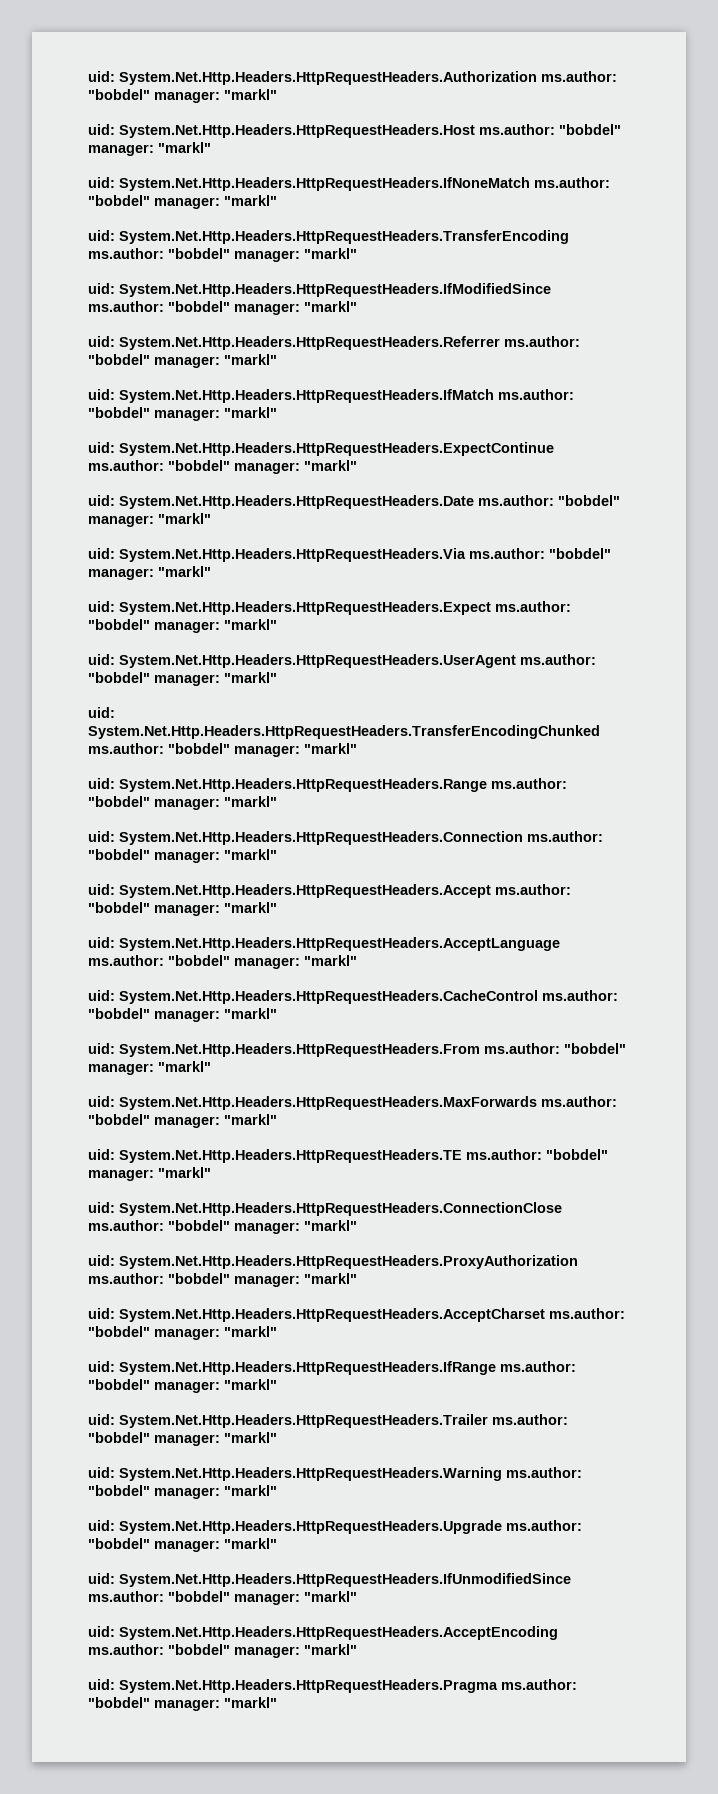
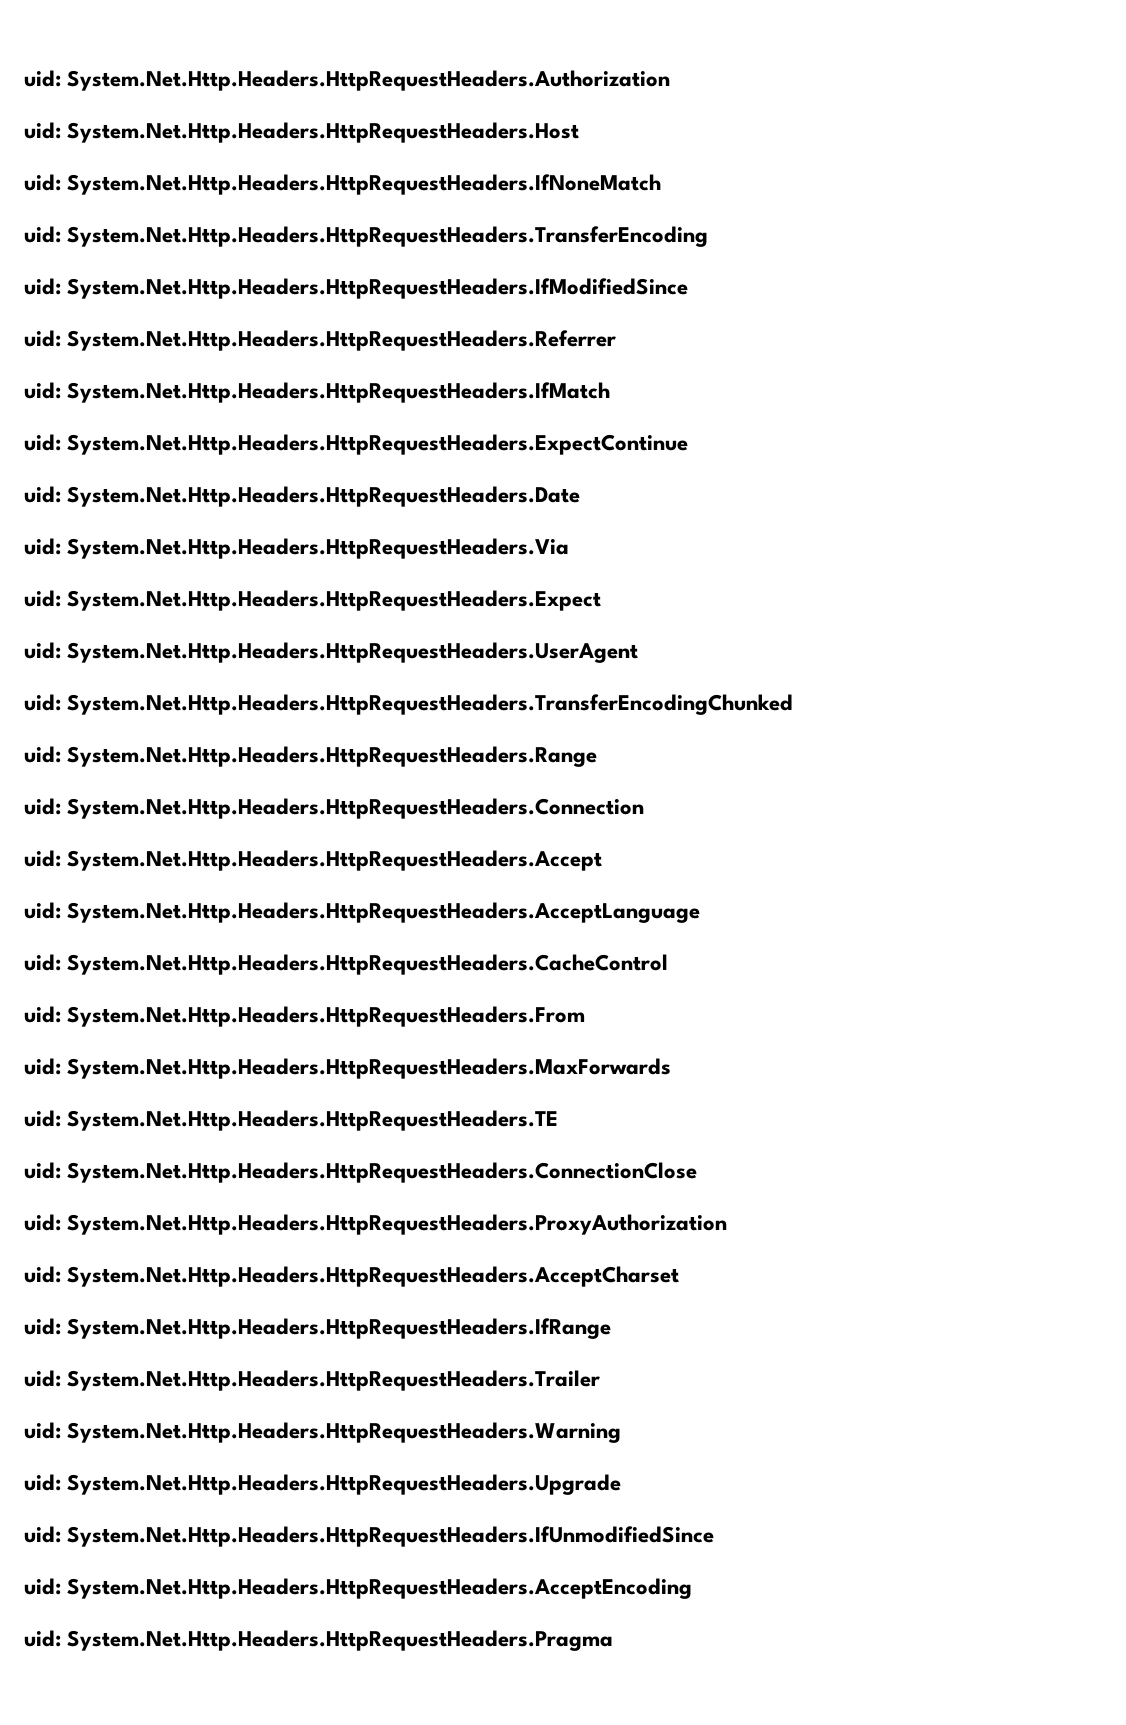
[541,71,617,82] [88,89,277,103] [88,124,621,138] [88,142,211,156] [88,177,610,191] [88,195,277,209] [88,230,569,244] [88,248,357,262] [88,283,551,297] [88,301,357,315] [88,336,580,350] [88,354,277,368] [88,389,574,403] [88,407,277,421] [88,442,554,456] [88,460,357,474] [88,495,620,509] [88,513,211,527] [88,548,611,562] [88,566,211,580] [88,601,571,615] [88,619,277,633] [88,654,596,668] [88,672,277,686] [88,707,115,718] [88,725,600,739] [88,743,357,757] [88,778,567,792] [88,796,277,810] [88,831,603,845] [88,849,277,863] [88,884,571,898] [88,902,277,916] [88,937,560,951] [88,955,357,969] [88,990,618,1004] [88,1008,277,1022] [88,1043,626,1057] [88,1061,211,1075] [88,1096,617,1110] [88,1114,277,1128] [88,1149,608,1163] [88,1167,211,1181] [88,1202,562,1216] [88,1220,357,1234] [88,1255,578,1269] [88,1273,357,1287] [88,1308,625,1322] [88,1326,277,1340] [88,1361,576,1375] [88,1379,277,1393] [88,1414,568,1428] [88,1432,277,1446] [88,1467,582,1481] [88,1485,277,1499] [88,1520,582,1534] [88,1538,277,1552] [88,1573,571,1587] [88,1591,357,1605] [88,1626,558,1640] [88,1644,357,1658] [88,1679,577,1693] [88,1697,277,1711] ms.author: "bobdel" manager: "markl" // uid: System.Net.Http.Headers.HttpRequestHeaders.Host ms.author: "bobdel" manager: "markl" // uid: System.Net.Http.Headers.HttpRequestHeaders.IfNoneMatch ms.author: "bobdel" manager: "markl" // uid: System.Net.Http.Headers.HttpRequestHeaders.TransferEncoding ms.author: "bobdel" manager: "markl" // uid: System.Net.Http.Headers.HttpRequestHeaders.IfModifiedSince ms.author: "bobdel" manager: "markl" // uid: System.Net.Http.Headers.HttpRequestHeaders.Referrer ms.author: "bobdel" manager: "markl" // uid: System.Net.Http.Headers.HttpRequestHeaders.IfMatch ms.author: "bobdel" manager: "markl" // uid: System.Net.Http.Headers.HttpRequestHeaders.ExpectContinue ms.author: "bobdel" manager: "markl" // uid: System.Net.Http.Headers.HttpRequestHeaders.Date ms.author: "bobdel" manager: "markl" // uid: System.Net.Http.Headers.HttpRequestHeaders.Via ms.author: "bobdel" manager: "markl" // uid: System.Net.Http.Headers.HttpRequestHeaders.Expect ms.author: "bobdel" manager: "markl" // uid: System.Net.Http.Headers.HttpRequestHeaders.UserAgent ms.author: "bobdel" manager: "markl" // uid: System.Net.Http.Headers.HttpRequestHeaders.TransferEncodingChunked ms.author: "bobdel" manager: "markl" // uid: System.Net.Http.Headers.HttpRequestHeaders.Range ms.author: "bobdel" manager: "markl" // uid: System.Net.Http.Headers.HttpRequestHeaders.Connection ms.author: "bobdel" manager: "markl" // uid: System.Net.Http.Headers.HttpRequestHeaders.Accept ms.author: "bobdel" manager: "markl" // uid: System.Net.Http.Headers.HttpRequestHeaders.AcceptLanguage ms.author: "bobdel" manager: "markl" // uid: System.Net.Http.Headers.HttpRequestHeaders.CacheControl ms.author: "bobdel" manager: "markl" // uid: System.Net.Http.Headers.HttpRequestHeaders.From ms.author: "bobdel" manager: "markl" // uid: System.Net.Http.Headers.HttpRequestHeaders.MaxForwards ms.author: "bobdel" manager: "markl" // uid: System.Net.Http.Headers.HttpRequestHeaders.TE ms.author: "bobdel" manager: "markl" // uid: System.Net.Http.Headers.HttpRequestHeaders.ConnectionClose ms.author: "bobdel" manager: "markl" // uid: System.Net.Http.Headers.HttpRequestHeaders.ProxyAuthorization ms.author: "bobdel" manager: "markl" // uid: System.Net.Http.Headers.HttpRequestHeaders.AcceptCharset ms.author: "bobdel" manager: "markl" // uid: System.Net.Http.Headers.HttpRequestHeaders.IfRange ms.author: "bobdel" manager: "markl" // uid: System.Net.Http.Headers.HttpRequestHeaders.Trailer ms.author: "bobdel" manager: "markl" // uid: System.Net.Http.Headers.HttpRequestHeaders.Warning ms.author: "bobdel" manager: "markl" // uid: System.Net.Http.Headers.HttpRequestHeaders.Upgrade ms.author: "bobdel" manager: "markl" // uid: System.Net.Http.Headers.HttpRequestHeaders.IfUnmodifiedSince ms.author: "bobdel" manager: "markl" // uid: System.Net.Http.Headers.HttpRequestHeaders.AcceptEncoding ms.author: "bobdel" manager: "markl" // uid: System.Net.Http.Headers.HttpRequestHeaders.Pragma ms.author: "bobdel" manager: "markl" -> [24,122,580,143] [24,174,662,195] [24,226,709,247] [24,278,689,299] [24,330,617,351] [24,382,611,403] [24,434,689,455] [24,486,581,507] [24,538,570,559] [24,590,602,611] [24,642,639,663] [24,694,794,715] [24,746,598,767] [24,798,645,819] [24,850,603,871] [24,902,701,923] [24,954,669,975] [24,1006,586,1027] [24,1058,672,1079] [24,1110,559,1131] [24,1162,698,1183] [24,1214,728,1235] [24,1266,680,1287] [24,1318,612,1339] [24,1370,601,1391] [24,1422,622,1443] [24,1474,622,1495] [24,1526,715,1547] [24,1578,693,1599] [24,1630,614,1651] // uid: System.Net.Http.Headers.HttpRequestHeaders.Host // uid: System.Net.Http.Headers.HttpRequestHeaders.IfNoneMatch // uid: System.Net.Http.Headers.HttpRequestHeaders.TransferEncoding // uid: System.Net.Http.Headers.HttpRequestHeaders.IfModifiedSince // uid: System.Net.Http.Headers.HttpRequestHeaders.Referrer // uid: System.Net.Http.Headers.HttpRequestHeaders.IfMatch // uid: System.Net.Http.Headers.HttpRequestHeaders.ExpectContinue // uid: System.Net.Http.Headers.HttpRequestHeaders.Date // uid: System.Net.Http.Headers.HttpRequestHeaders.Via // uid: System.Net.Http.Headers.HttpRequestHeaders.Expect // uid: System.Net.Http.Headers.HttpRequestHeaders.UserAgent // uid: System.Net.Http.Headers.HttpRequestHeaders.TransferEncodingChunked // uid: System.Net.Http.Headers.HttpRequestHeaders.Range // uid: System.Net.Http.Headers.HttpRequestHeaders.Connection // uid: System.Net.Http.Headers.HttpRequestHeaders.Accept // uid: System.Net.Http.Headers.HttpRequestHeaders.AcceptLanguage // uid: System.Net.Http.Headers.HttpRequestHeaders.CacheControl // uid: System.Net.Http.Headers.HttpRequestHeaders.From // uid: System.Net.Http.Headers.HttpRequestHeaders.MaxForwards // uid: System.Net.Http.Headers.HttpRequestHeaders.TE // uid: System.Net.Http.Headers.HttpRequestHeaders.ConnectionClose // uid: System.Net.Http.Headers.HttpRequestHeaders.ProxyAuthorization // uid: System.Net.Http.Headers.HttpRequestHeaders.AcceptCharset // uid: System.Net.Http.Headers.HttpRequestHeaders.IfRange // uid: System.Net.Http.Headers.HttpRequestHeaders.Trailer // uid: System.Net.Http.Headers.HttpRequestHeaders.Warning // uid: System.Net.Http.Headers.HttpRequestHeaders.Upgrade // uid: System.Net.Http.Headers.HttpRequestHeaders.IfUnmodifiedSince // uid: System.Net.Http.Headers.HttpRequestHeaders.AcceptEncoding // uid: System.Net.Http.Headers.HttpRequestHeaders.Pragma

